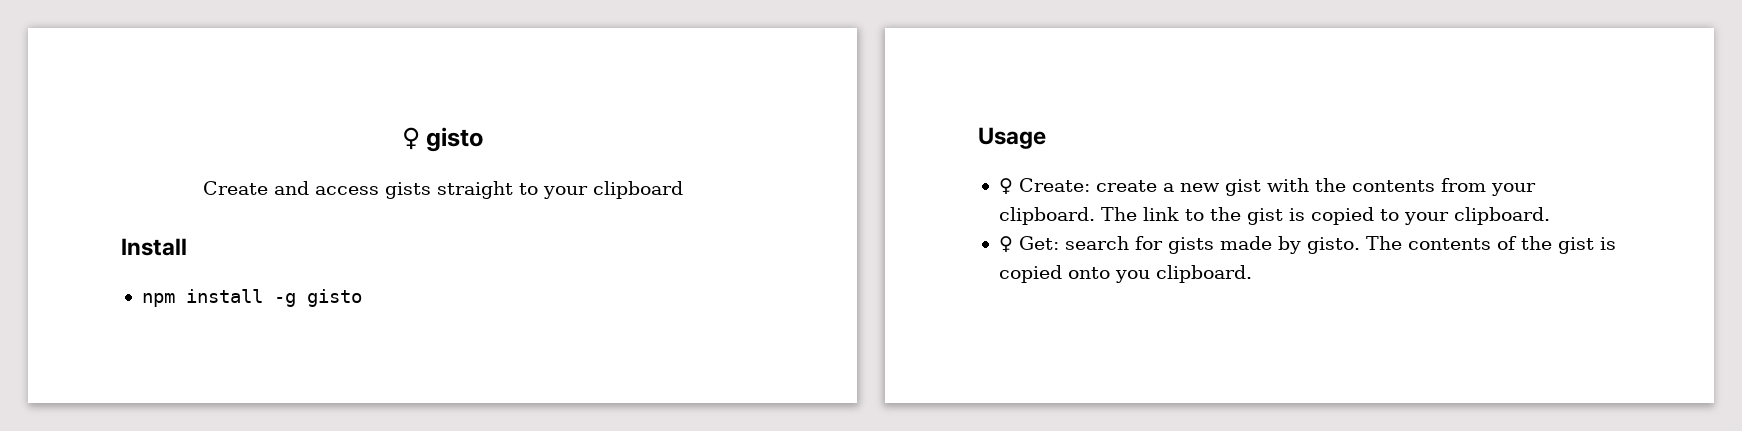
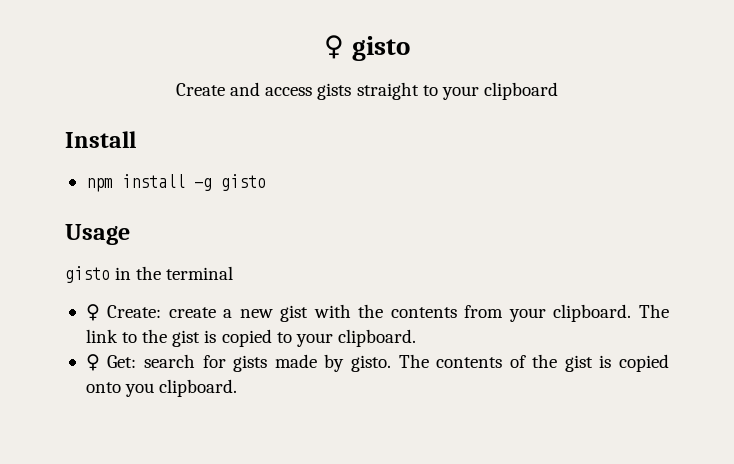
(1046, 138) none -> [65,266,234,283] // gisto in the terminal

